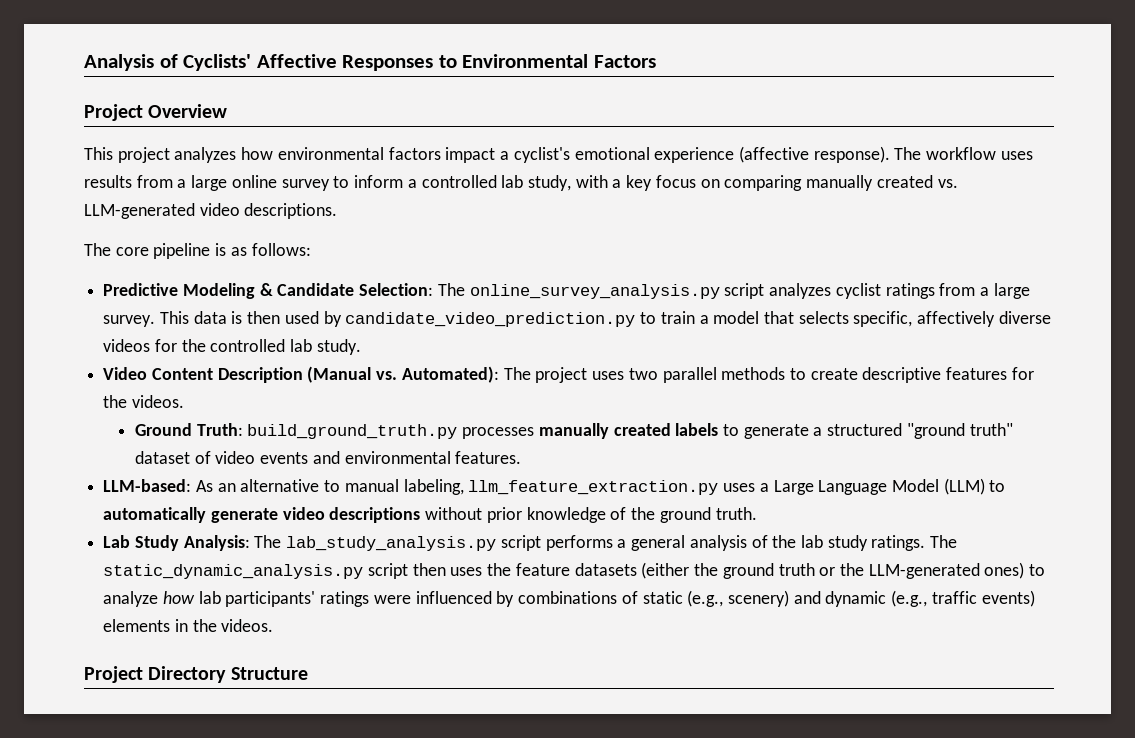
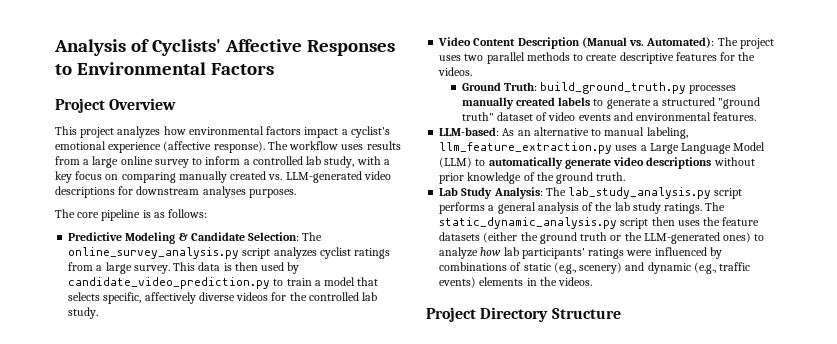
[244,203,338,219] descriptions. -> [55,186,296,198] descriptions for downstream analyses purposes.

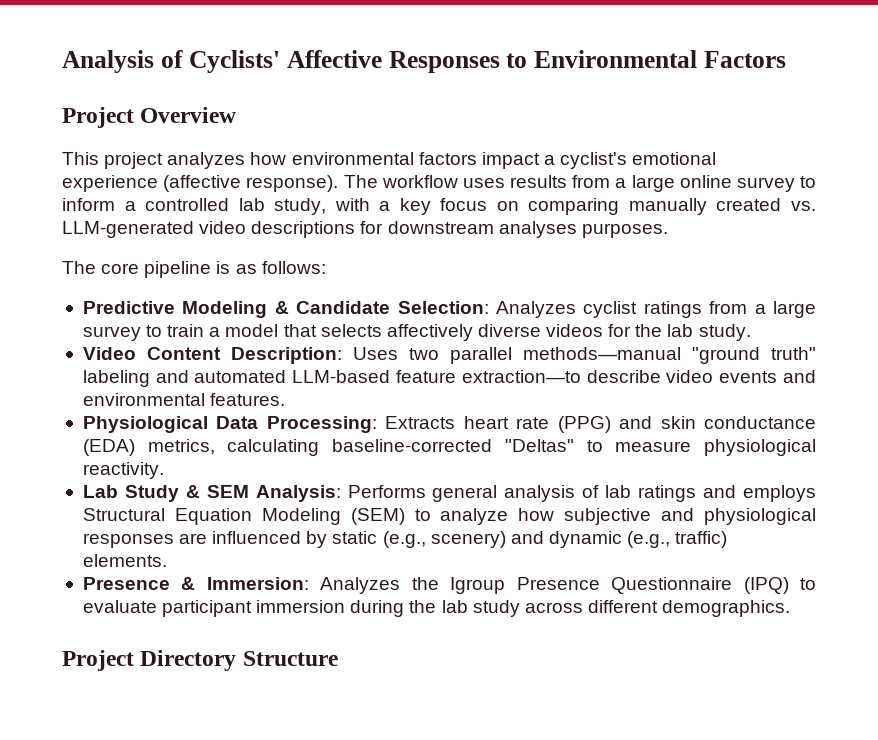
[302,232,323,241] [68,247,317,259] The online_survey_analysis.py script analyzes -> [495,301,576,318] Analyzes
[133,262,300,274] [68,277,271,289] survey. This data is then used by candidate_video_prediction.py -> [82,326,141,341] survey
[103,292,142,304] specific, -> (382, 330) none
[308,292,359,301] controlled -> (663, 330) none
[517,37,774,49] [439,52,756,64] [438,67,473,76] [461,82,737,94] [461,97,761,109] [461,112,548,121] Description (Manual vs. Automated): The project uses two parallel methods to create descriptive features for the videos. // Ground Truth: build_ground_truth.py processes manually created labels to generate a structured "ground truth" dataset of -> [230,347,817,364] [82,370,661,387] Description: Uses two parallel methods—manual "ground truth" labeling and automated LLM-based feature extraction—to describe
[439,127,688,139] [439,142,766,154] [439,157,755,169] [439,172,626,184] [439,187,743,199] [439,202,726,214] [439,217,760,229] [439,232,765,244] [439,247,722,259] [439,262,522,271] LLM-based: As an alternative to manual labeling, llm_feature_extraction.py uses a Large Language Model (LLM) to automatically generate video descriptions without prior knowledge of the ground truth. // Lab Study Analysis: The lab_study_analysis.py script performs a general analysis of the lab study ratings. The static_dynamic_analysis.py script then uses the feature datasets (either the ground truth or the LLM-generated ones) to analyze how lab participants' ratings were influenced by combinations of -> [82,416,816,433] [82,439,816,456] [82,462,164,479] [82,485,816,502] [82,508,817,525] [82,531,328,548] Physiological Data Processing: Extracts heart rate (PPG) and skin conductance (EDA) metrics, calculating baseline-corrected "Deltas" to measure physiological reactivity. // Lab Study & SEM Analysis: Performs general analysis of lab ratings and employs Structural Equation Modeling (SEM) to analyze how subjective and physiological responses are influenced by
[719,262,751,271] [439,277,593,288] traffic events) elements in the videos. -> [675,531,728,548] [82,554,167,567] [82,577,816,594] [82,600,791,617] traffic) elements. // Presence & Immersion: Analyzes the Igroup Presence Questionnaire (IPQ) to evaluate participant immersion during the lab study across different demographics.

